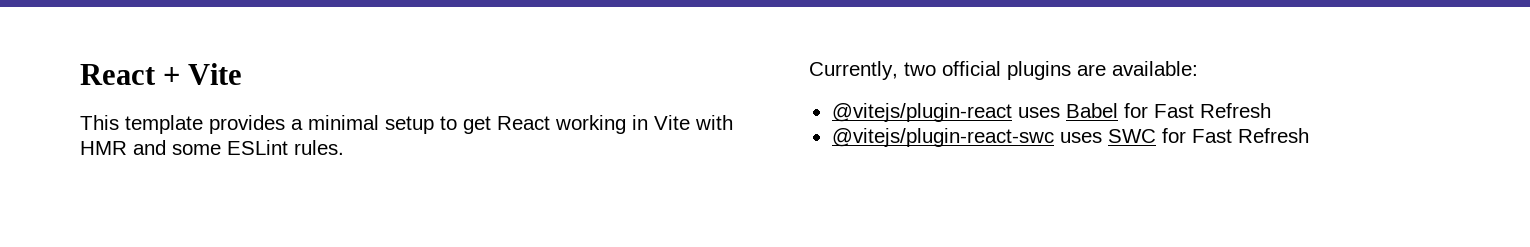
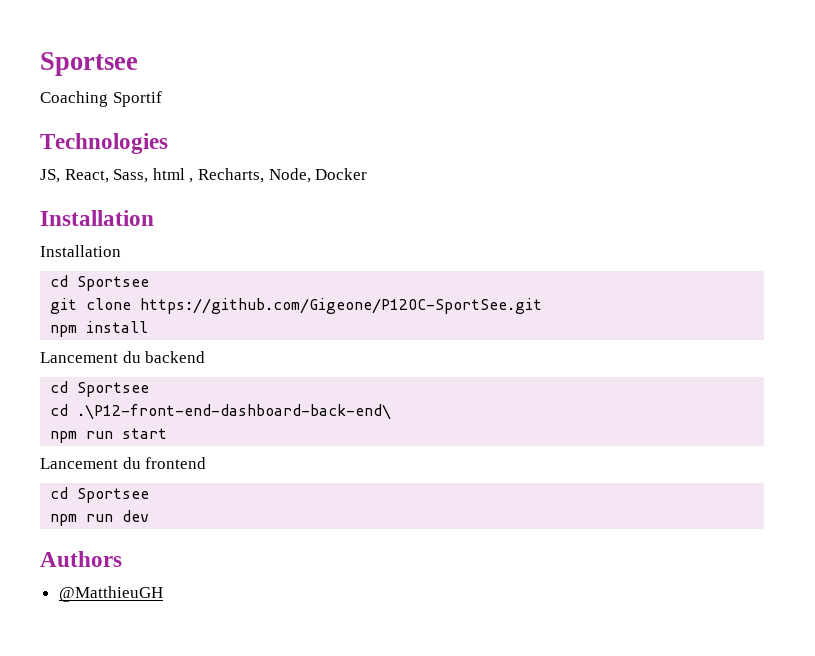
[80,63,243,85] [80,115,733,134] [80,140,344,155] [809,61,1198,80] [831,103,1271,122] [831,128,1309,147] React + Vite // This template provides a minimal setup to get React working in Vite with HMR and some ESLint rules. // Currently, two official plugins are available: // @vitejs/plugin-react uses Babel for Fast Refresh // @vitejs/plugin-react-swc uses SWC for Fast Refresh -> [40,52,138,76] [40,91,162,107] [40,133,168,154] [40,168,368,183] [40,210,154,226] [40,245,121,257] [50,275,150,291] [50,298,543,314] [50,321,149,337] [40,351,206,363] [50,381,150,397] [50,404,392,420] [50,428,168,443] [40,457,207,469] [50,487,150,503] [50,510,150,526] [40,551,122,567] [58,586,163,602] Sportsee // Coaching Sportif // Technologies // JS, React, Sass, html , Recharts, Node, Docker // Installation // Installation // cd Sportsee // git clone https://github.com/Gigeone/P12OC-SportSee.git // npm install // Lancement du backend // cd Sportsee // cd .\P12-front-end-dashboard-back-end\ // npm run start // Lancement du frontend // cd Sportsee // npm run dev // Authors // @MatthieuGH

